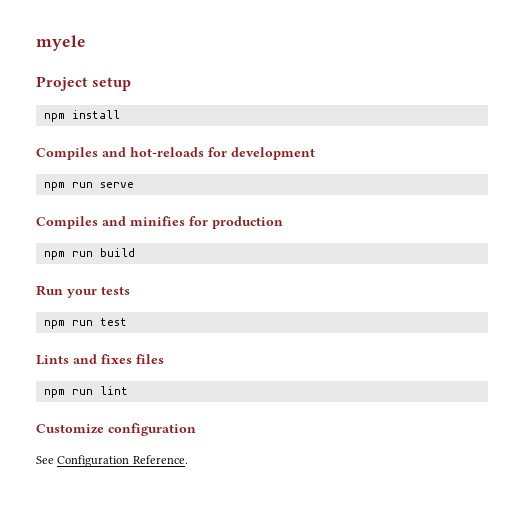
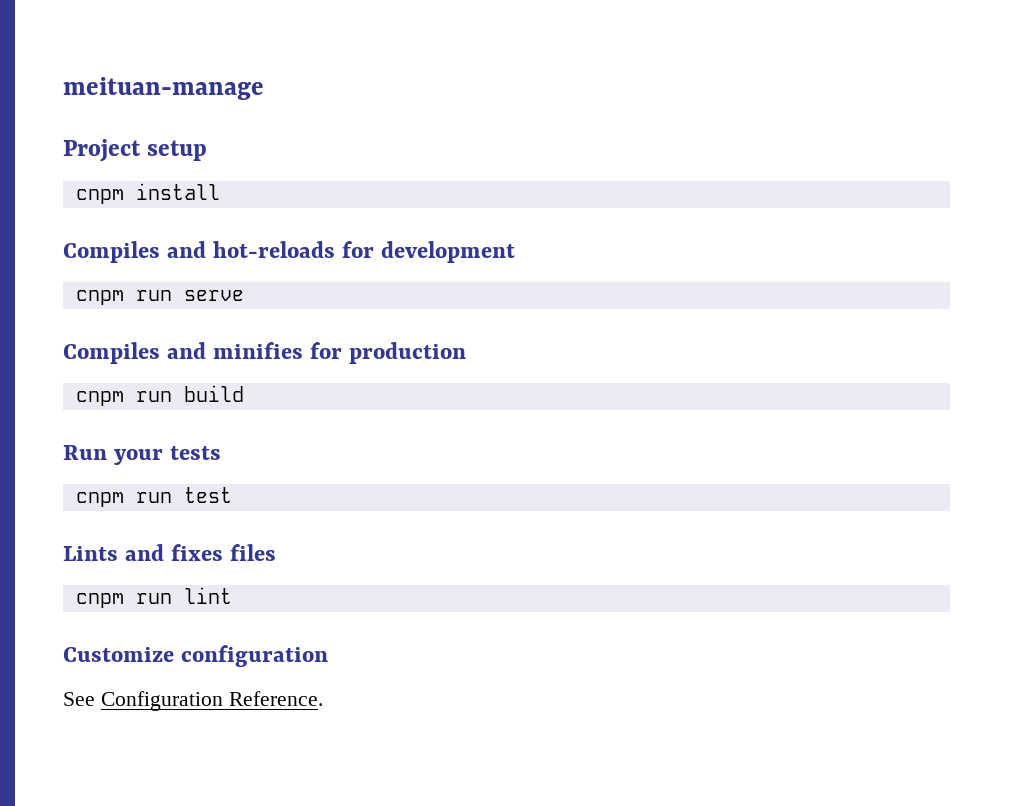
[36,35,86,51] myele -> [63,77,264,100] meituan-manage
[43,113,65,122] npm -> [75,189,124,204] cnpm
[43,182,65,191] npm -> [75,290,124,305] cnpm
[43,251,65,260] npm -> [75,391,124,406] cnpm
[43,320,65,329] npm -> [75,492,124,507] cnpm
[43,389,65,398] npm -> [75,593,124,608] cnpm

